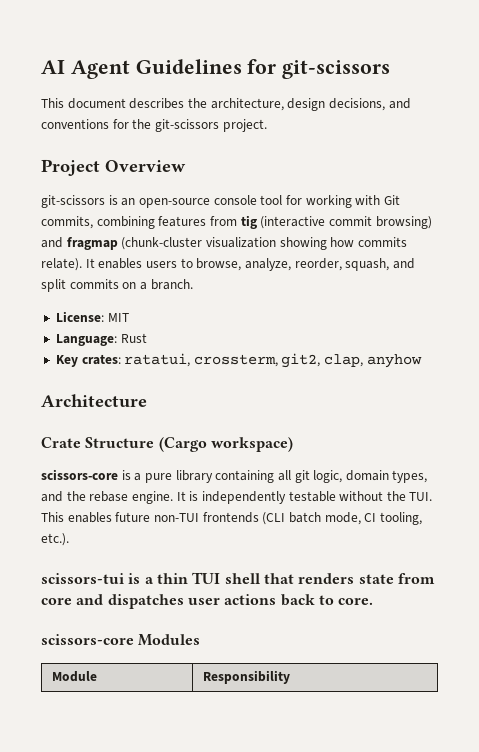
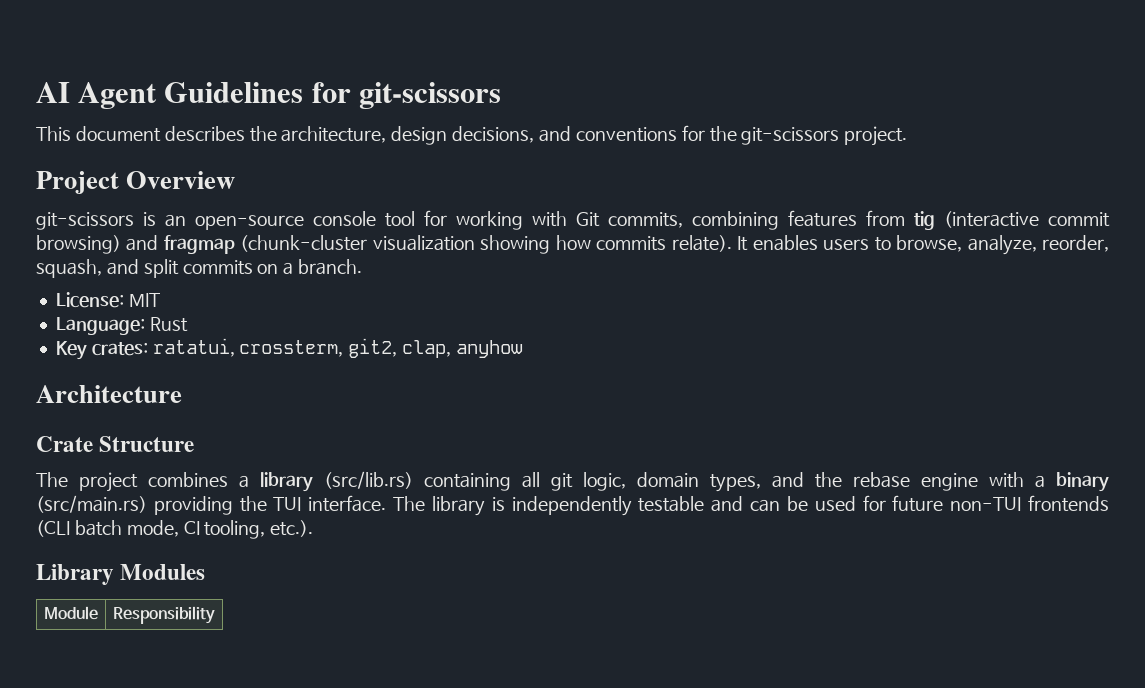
[158,437,293,452] [41,469,213,483] (Cargo workspace) // scissors-core is a pure library -> [36,471,414,492] // The project combines a library (src/lib.rs)
[131,491,433,504] [41,512,112,523] engine. It is independently testable without the TUI. This enables -> [920,472,1109,492] [36,495,886,516] engine with a binary (src/main.rs) providing the TUI interface. The library is independently testable and can be used for
[41,572,435,584] [41,594,374,609] [41,634,134,645] scissors-tui is a thin TUI shell that renders state from core and dispatches user actions back to core. // scissors-core -> [36,564,114,585] Library

